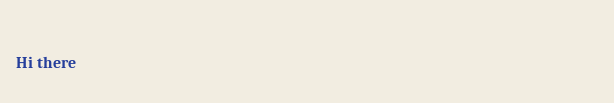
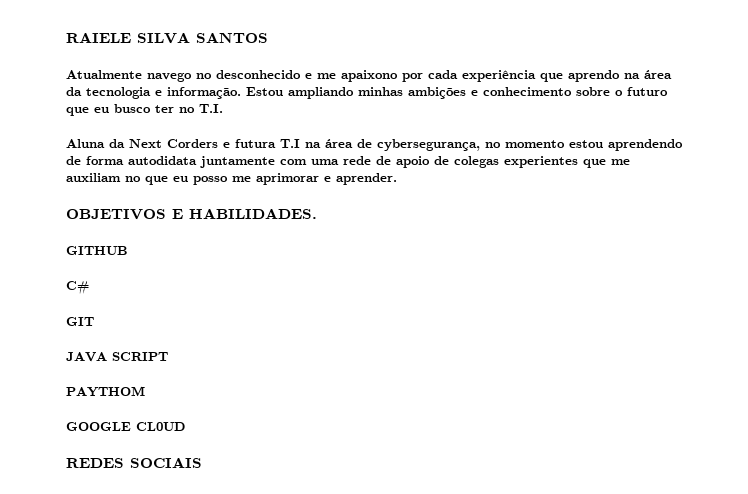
[16,56,77,68] Hi there -> [66,32,268,44] [66,70,672,82] [66,87,668,99] [66,104,223,116] [66,139,683,151] [66,156,630,168] [66,173,397,185] [66,208,317,220] [66,246,128,255] [66,281,89,295] [66,317,94,326] [66,352,168,362] [66,386,145,397] [66,422,185,431] [66,457,202,468] RAIELE SILVA SANTOS // Atualmente navego no desconhecido e me apaixono por cada experiência que aprendo na área da tecnologia e informação. Estou ampliando minhas ambições e conhecimento sobre o futuro que eu busco ter no T.I. // Aluna da Next Corders e futura T.I na área de cybersegurança, no momento estou aprendendo de forma autodidata juntamente com uma rede de apoio de colegas experientes que me auxiliam no que eu posso me aprimorar e aprender. // OBJETIVOS E HABILIDADES. // GITHUB // C# // GIT // JAVA SCRIPT // PAYTHOM // GOOGLE CL0UD // REDES SOCIAIS

